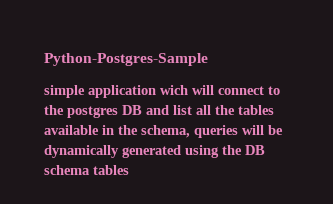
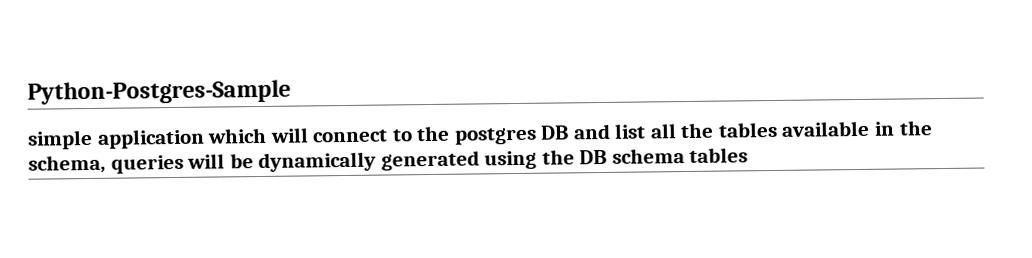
[160,85,188,95] wich -> [207,127,268,144] which

